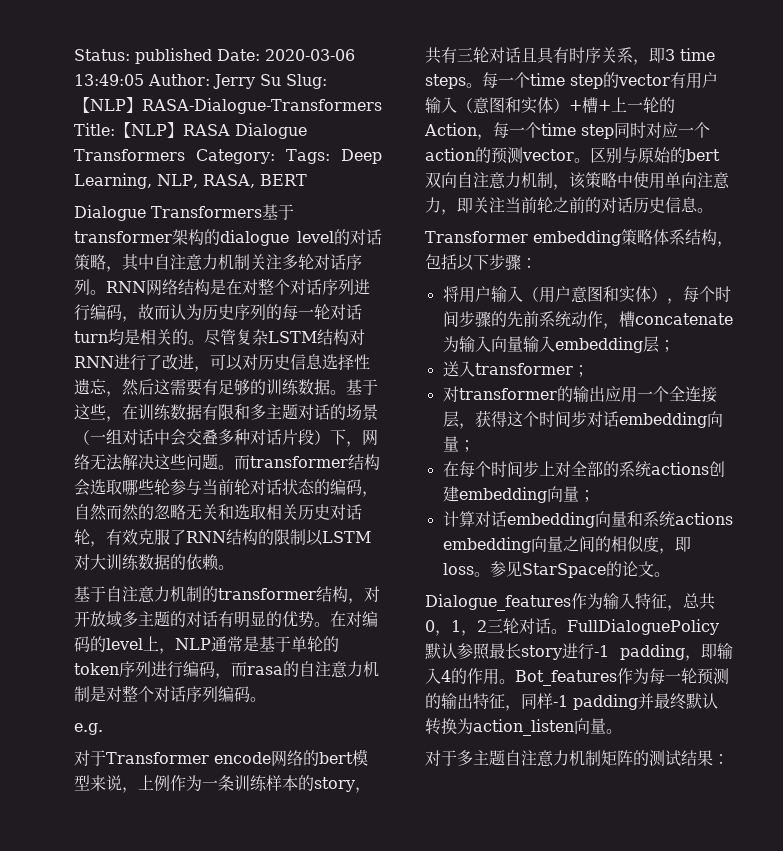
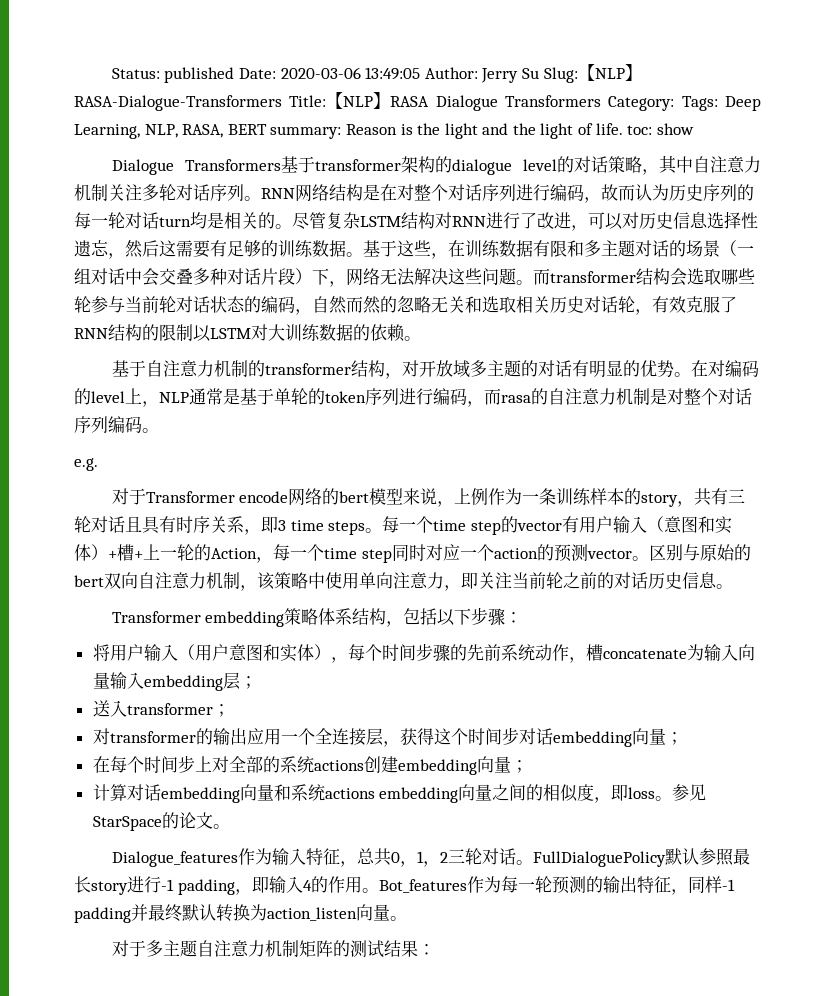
(307, 180) none -> [270,123,694,139] summary: Reason is the light and the light of life. toc: show

